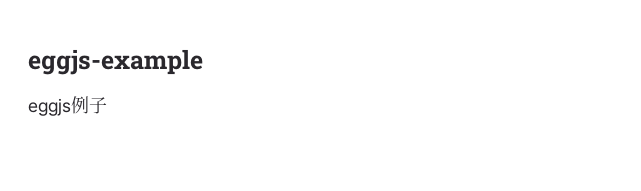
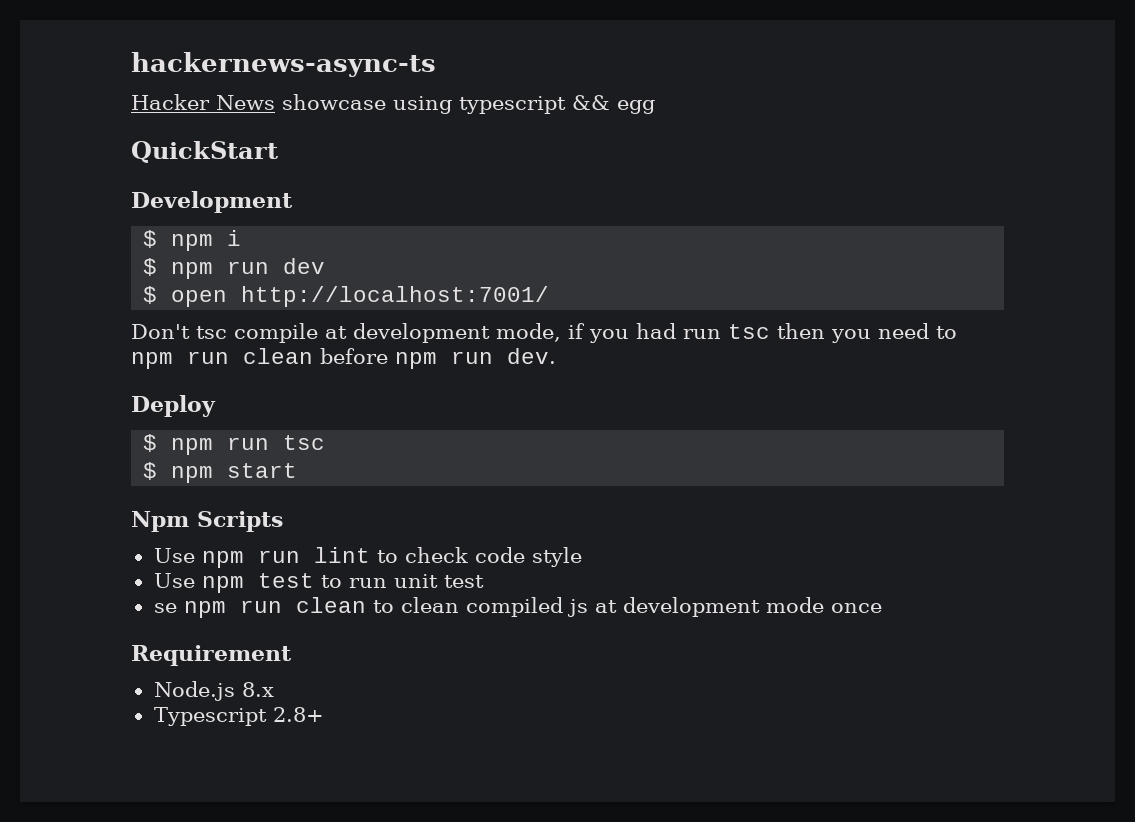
[28,49,203,75] [28,96,107,116] eggjs-example // eggjs例子 -> [131,52,436,77] [131,94,655,114] [131,141,278,163] [131,191,293,213] [143,230,242,251] [143,258,326,279] [143,286,550,307] [131,323,957,343] [131,348,556,369] [131,395,216,417] [143,434,326,455] [143,462,298,483] [131,511,283,532] [153,547,582,568] [153,573,484,593] [153,597,882,618] [131,645,292,666] [153,681,274,701] [153,707,324,726] hackernews-async-ts // Hacker News showcase using typescript && egg // QuickStart // Development // $ npm i // $ npm run dev // $ open http://localhost:7001/ // Don't tsc compile at development mode, if you had run tsc then you need to npm run clean before npm run dev. // Deploy // $ npm run tsc // $ npm start // Npm Scripts // Use npm run lint to check code style // Use npm test to run unit test // se npm run clean to clean compiled js at development mode once // Requirement // Node.js 8.x // Typescript 2.8+

